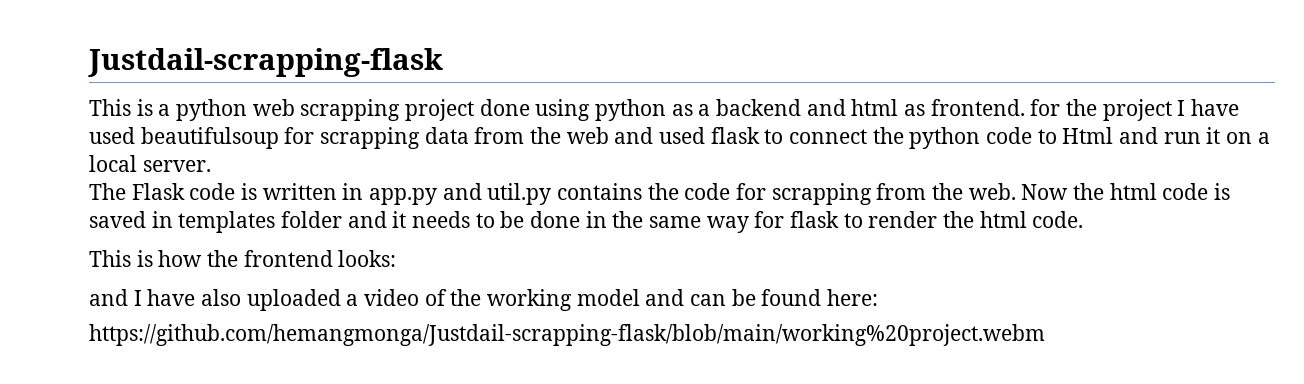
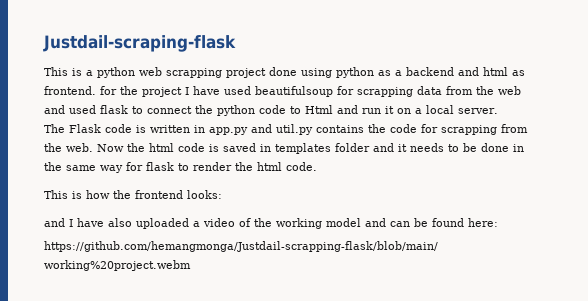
[88,48,443,77] Justdail-scrapping-flask -> [43,35,236,52] Justdail-scraping-flask

